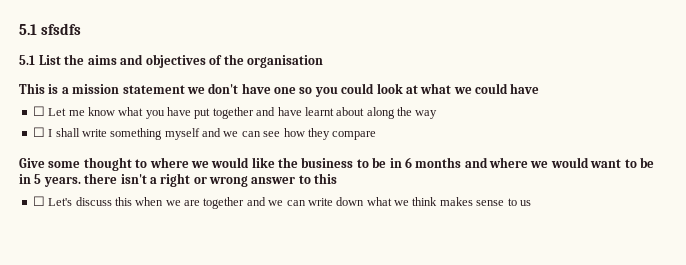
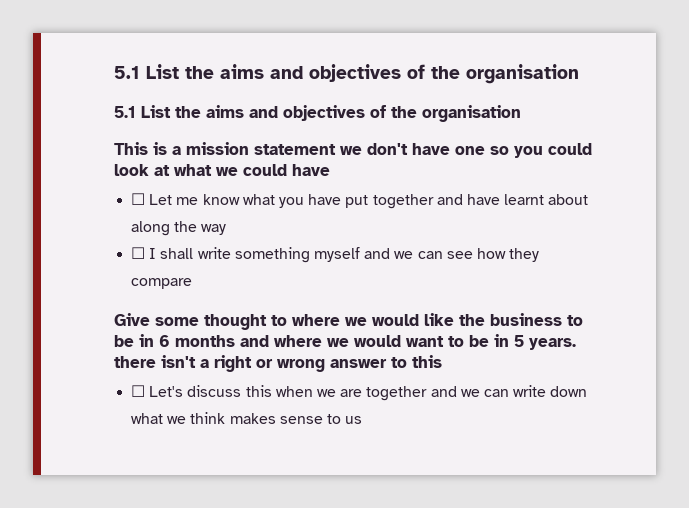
[19,23,81,35] 5.1 sfsdfs -> [114,64,579,84] 5.1 List the aims and objectives of the organisation

